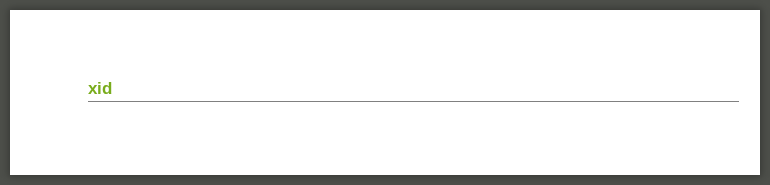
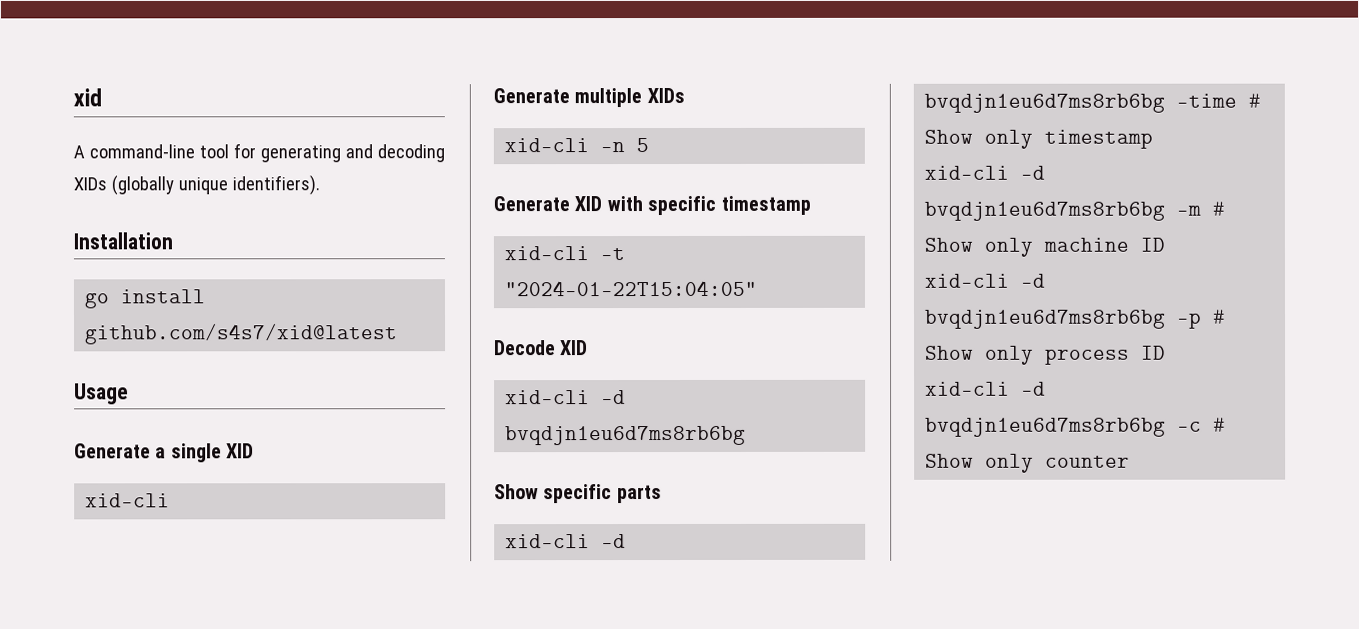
(112, 88) none -> [73,143,445,163] [73,175,320,196] [73,232,173,250] [84,289,206,309] [85,323,399,345] [74,383,129,405] [74,443,255,463] [85,493,171,508] [493,87,685,108] [504,138,650,153] [493,195,811,216] [504,246,626,261] [504,280,758,297] [494,340,589,356] [505,390,627,405] [505,425,747,446] [494,484,662,504] [505,534,627,549] [924,93,1262,113] [924,129,1154,149] [924,165,1046,180] [924,201,1226,221] [924,237,1166,257] [924,273,1046,288] [924,309,1227,329] [925,345,1167,365] [925,381,1047,396] [925,417,1227,437] [925,453,1131,473] // A command-line tool for generating and decoding XIDs (globally unique identifiers). // Installation // go install github.com/s4s7/xid@latest // Usage // Generate a single XID // xid-cli // Generate multiple XIDs // xid-cli -n 5 // Generate XID with specific timestamp // xid-cli -t "2024-01-22T15:04:05" // Decode XID // xid-cli -d bvqdjn1eu6d7ms8rb6bg // Show specific parts // xid-cli -d bvqdjn1eu6d7ms8rb6bg -time # Show only timestamp // xid-cli -d bvqdjn1eu6d7ms8rb6bg -m # Show only machine ID // xid-cli -d bvqdjn1eu6d7ms8rb6bg -p # Show only process ID // xid-cli -d bvqdjn1eu6d7ms8rb6bg -c # Show only counter

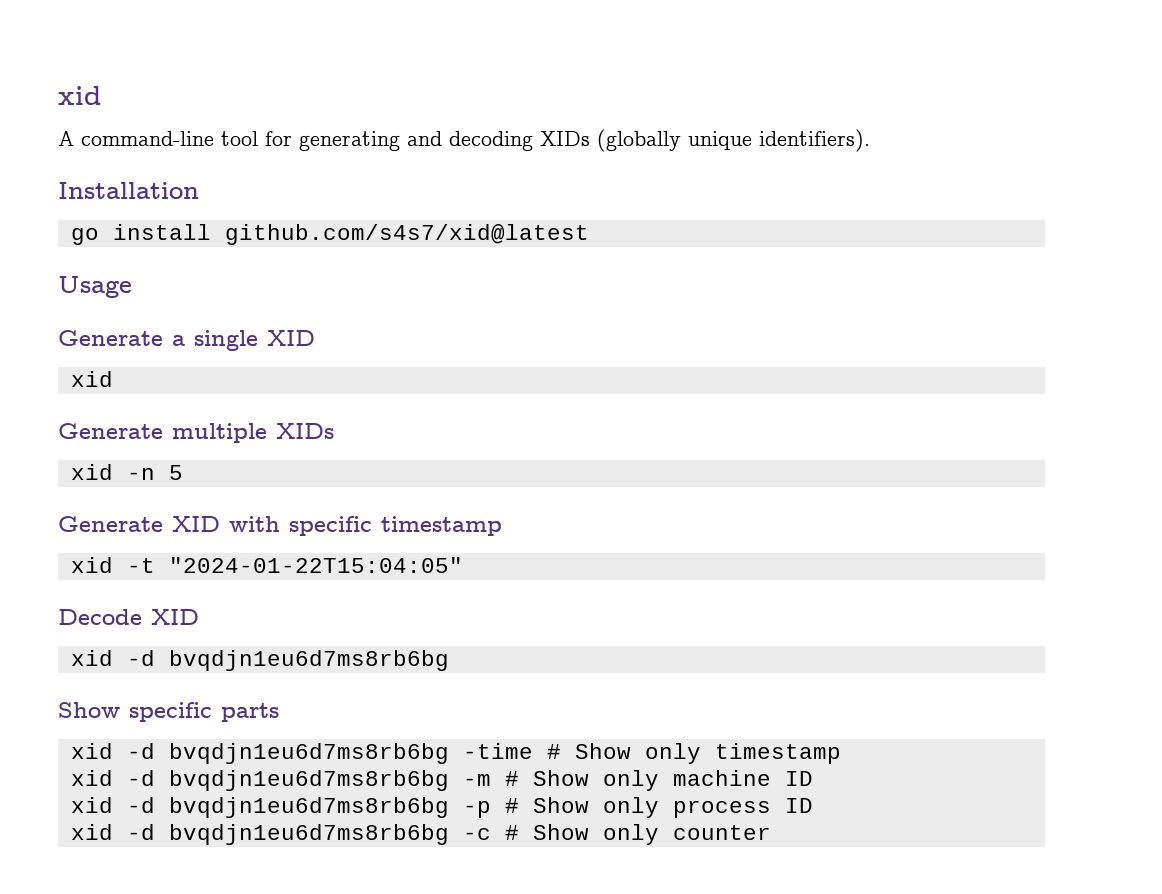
[85,493,171,508] xid-cli -> [70,371,113,387] xid
[504,138,590,153] xid-cli -> [70,464,113,480] xid
[504,246,590,261] xid-cli -> [70,557,113,573] xid
[505,390,591,405] xid-cli -> [70,650,113,666] xid
[505,534,591,549] xid-cli -> [70,743,113,759] xid
[924,165,1010,180] xid-cli -> [70,770,113,786] xid
[924,273,1010,288] xid-cli -> [70,797,113,813] xid
[925,381,1011,396] xid-cli -> [70,824,113,840] xid

